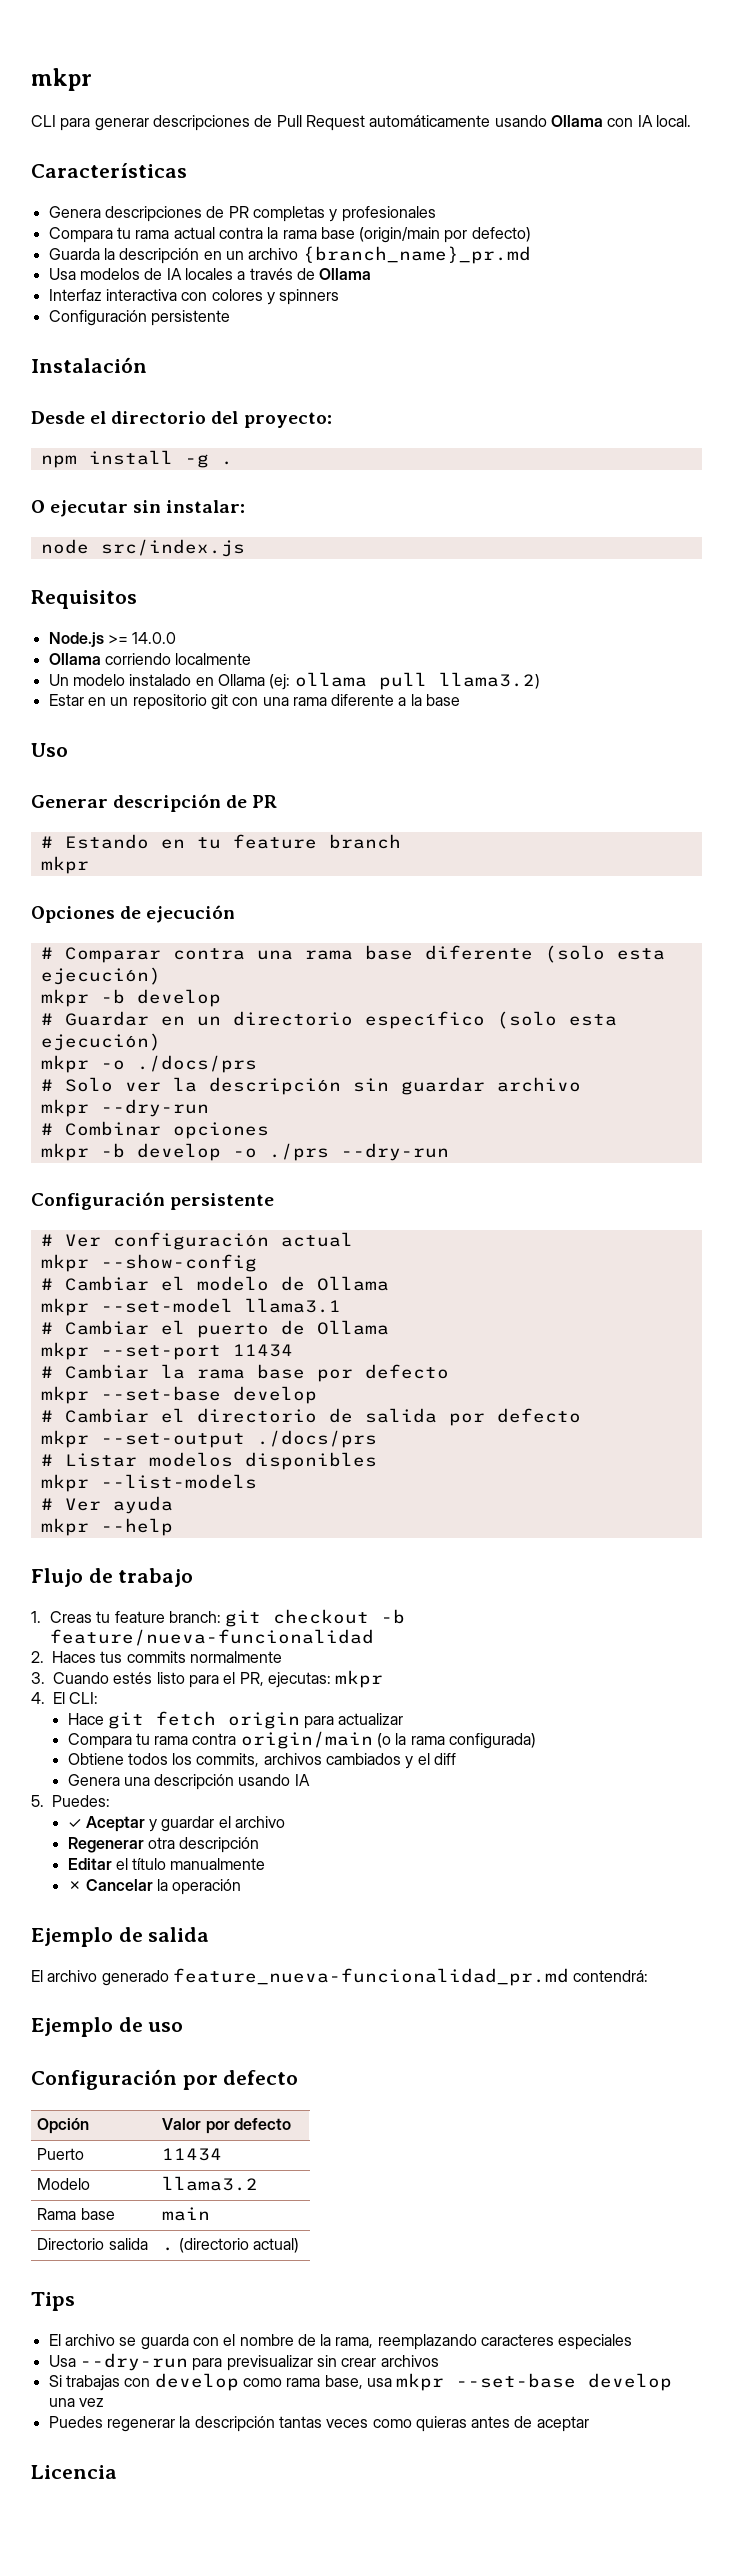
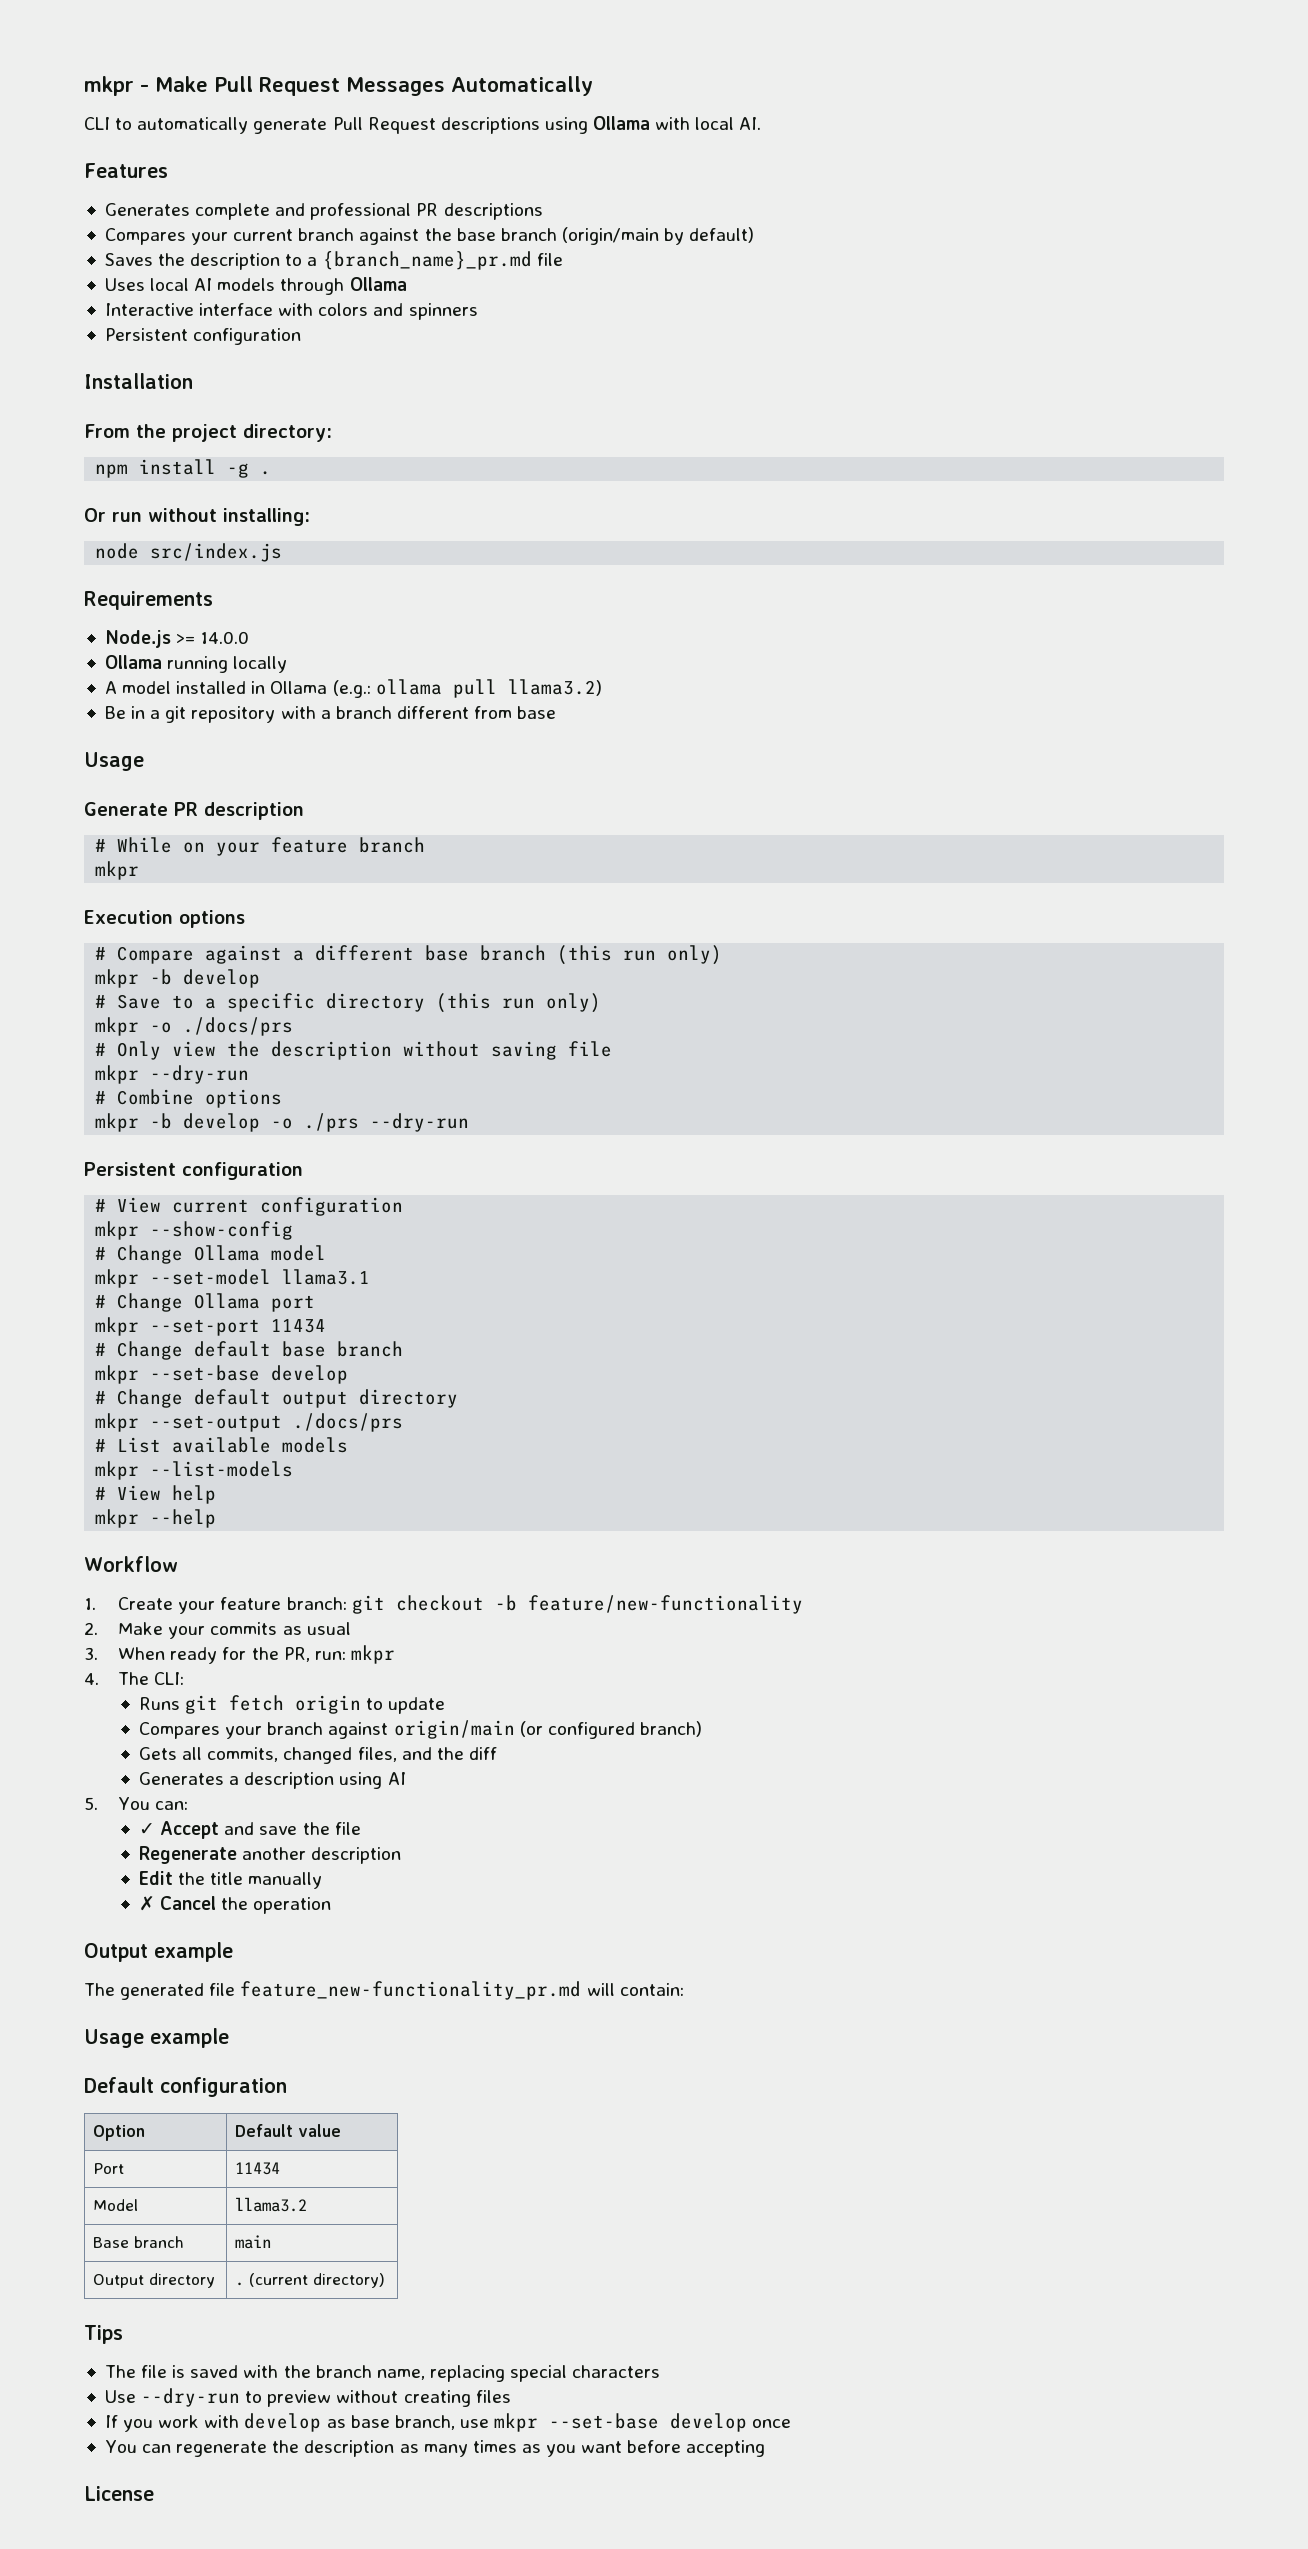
[31,68,92,91] [31,115,691,131] [31,163,187,178] [48,206,436,222] [48,227,531,243] [48,246,531,264] [48,268,372,280] [48,289,340,305] [48,310,230,326] [31,357,147,373] [31,411,332,428] mkpr // CLI para generar descripciones de Pull Request automáticamente usando Ollama con IA local. // Características // Genera descripciones de PR completas y profesionales // Compara tu rama actual contra la rama base (origin/main por defecto) // Guarda la descripción en un archivo {branch_name}_pr.md // Usa modelos de IA locales a través de Ollama // Interfaz interactiva con colores y spinners // Configuración persistente // Instalación // Desde el directorio del proyecto: -> [84,76,593,96] [84,116,762,134] [84,163,168,178] [104,203,543,220] [104,227,755,245] [104,251,563,270] [104,277,407,295] [104,303,478,320] [104,328,302,345] [84,373,193,389] [84,424,332,442] mkpr - Make Pull Request Messages Automatically // CLI to automatically generate Pull Request descriptions using Ollama with local AI. // Features // Generates complete and professional PR descriptions // Compares your current branch against the base branch (origin/main by default) // Saves the description to a {branch_name}_pr.md file // Uses local AI models through Ollama // Interactive interface with colors and spinners // Persistent configuration // Installation // From the project directory:
[31,500,246,517] O ejecutar sin instalar: -> [84,508,310,526] Or run without installing:
[31,590,137,609] Requisitos -> [84,591,213,610] Requirements
[104,653,252,665] [48,672,540,690] [48,694,461,710] [31,743,68,757] [31,794,278,812] [40,834,221,849] corriendo localmente // Un modelo instalado en Ollama (ej: ollama pull llama3.2) // Estar en un repositorio git con una rama diferente a la base // Uso // Generar descripción de PR // # Estando en tu -> [167,656,288,673] [104,679,602,698] [104,706,557,723] [84,752,144,771] [84,802,304,820] [95,837,261,856] running locally // A model installed in Ollama (e.g.: ollama pull llama3.2) // Be in a git repository with a branch different from base // Usage // Generate PR description // # While on your
[31,905,236,923] [40,945,665,963] [40,967,161,985] [40,989,221,1007] [40,1011,617,1029] [40,1033,161,1051] [40,1055,257,1073] [40,1077,581,1095] Opciones de ejecución // # Comparar contra una rama base diferente (solo esta ejecución) // mkpr -b develop // # Guardar en un directorio específico (solo esta ejecución) // mkpr -o ./docs/prs // # Solo ver la descripción sin guardar archivo -> [84,910,245,928] [95,945,723,965] [95,969,261,988] [95,993,602,1013] [95,1017,294,1036] [95,1041,613,1060] Execution options // # Compare against a different base branch (this run only) // mkpr -b develop // # Save to a specific directory (this run only) // mkpr -o ./docs/prs // # Only view the description without saving file
[64,1121,269,1139] Combinar opciones -> [117,1089,283,1108] Combine options
[31,1192,275,1210] [40,1232,353,1250] Configuración persistente // # Ver configuración actual -> [84,1162,303,1180] [95,1197,404,1216] Persistent configuration // # View current configuration
[64,1276,389,1291] Cambiar el modelo de Ollama -> [117,1245,327,1264] Change Ollama model
[64,1320,389,1338] Cambiar el puerto de Ollama -> [117,1293,316,1312] Change Ollama port
[64,1364,449,1382] [40,1386,317,1404] [40,1408,581,1426] Cambiar la rama base por defecto // mkpr --set-base develop // # Cambiar el directorio de salida por defecto -> [117,1341,404,1360] [95,1365,349,1384] [95,1389,459,1408] Change default base branch // mkpr --set-base develop // # Change default output directory
[64,1452,377,1470] Listar modelos disponibles -> [117,1437,349,1453] List available models
[64,1496,173,1514] Ver ayuda -> [117,1485,217,1504] View help
[31,1568,194,1587] Flujo de trabajo -> [84,1556,178,1572] Workflow
[49,1611,111,1623] Creas tu -> [118,1597,216,1614] Create your
[49,1629,374,1646] feature/nueva-funcionalidad -> [527,1595,803,1614] feature/new-functionality
[52,1651,282,1663] [31,1672,331,1688] Haces tus commits normalmente // 3. Cuando estés listo para el PR, ejecutas: -> [118,1622,351,1639] [84,1647,346,1664] Make your commits as usual // 3. When ready for the PR, run:
[53,1692,65,1704] El -> [118,1672,150,1685] The
[67,1713,104,1725] Hace -> [139,1697,181,1710] Runs
[304,1713,404,1729] [67,1731,537,1749] [67,1753,457,1769] [67,1774,310,1790] para actualizar // Compara tu rama contra origin/main (o la rama configurada) // Obtiene todos los commits, archivos cambiados y el diff // Genera una descripción usando IA -> [366,1697,446,1714] [139,1720,702,1739] [139,1747,497,1764] [139,1772,406,1789] to update // Compares your branch against origin/main (or configured branch) // Gets all commits, changed files, and the diff // Generates a description using AI
[52,1795,110,1807] Puedes: -> [118,1797,189,1810] You can:
[85,1816,286,1832] [67,1837,260,1853] [67,1858,266,1870] [67,1879,242,1895] [31,1927,210,1947] [31,1968,649,1986] [31,2017,184,2037] [31,2069,299,2090] [37,2118,90,2134] [162,2118,292,2134] [37,2148,85,2160] [162,2148,223,2161] [37,2178,91,2190] Aceptar y guardar el archivo // Regenerar otra descripción // Editar el título manualmente // ✗ Cancelar la operación // Ejemplo de salida // El archivo generado feature_nueva-funcionalidad_pr.md contendrá: // Ejemplo de uso // Configuración por defecto // Opción | Valor por defecto // Puerto | 11434 // Modelo -> [160,1821,361,1839] [139,1846,402,1864] [139,1871,323,1889] [139,1896,332,1914] [84,1942,233,1962] [84,1981,684,2000] [84,2028,229,2048] [84,2077,287,2097] [93,2125,146,2141] [235,2124,342,2137] [93,2163,125,2174] [235,2162,281,2175] [93,2199,139,2211] Accept and save the file // Regenerate another description // Edit the title manually // ✗ Cancel the operation // Output example // The generated file feature_new-functionality_pr.md will contain: // Usage example // Default configuration // Option | Default value // Port | 11434 // Model
[37,2208,115,2220] Rama base -> [93,2236,185,2248] Base branch
[37,2238,148,2250] [162,2238,300,2253] Directorio salida | . (directorio actual) -> [93,2273,216,2288] [235,2273,386,2288] Output directory | . (current directory)
[48,2334,633,2350] [48,2353,439,2371] [48,2373,673,2391] [48,2398,104,2407] [48,2416,589,2432] [31,2465,117,2479] El archivo se guarda con el nombre de la rama, reemplazando caracteres especiales // Usa --dry-run para previsualizar sin crear archivos // Si trabajas con develop como rama base, usa mkpr --set-base develop una vez // Puedes regenerar la descripción tantas veces como quieras antes de aceptar // Licencia -> [104,2365,661,2382] [104,2388,511,2407] [104,2413,792,2432] [104,2440,766,2457] [84,2486,154,2501] The file is saved with the branch name, replacing special characters // Use --dry-run to preview without creating files // If you work with develop as base branch, use mkpr --set-base develop once // You can regenerate the description as many times as you want before accepting // License

